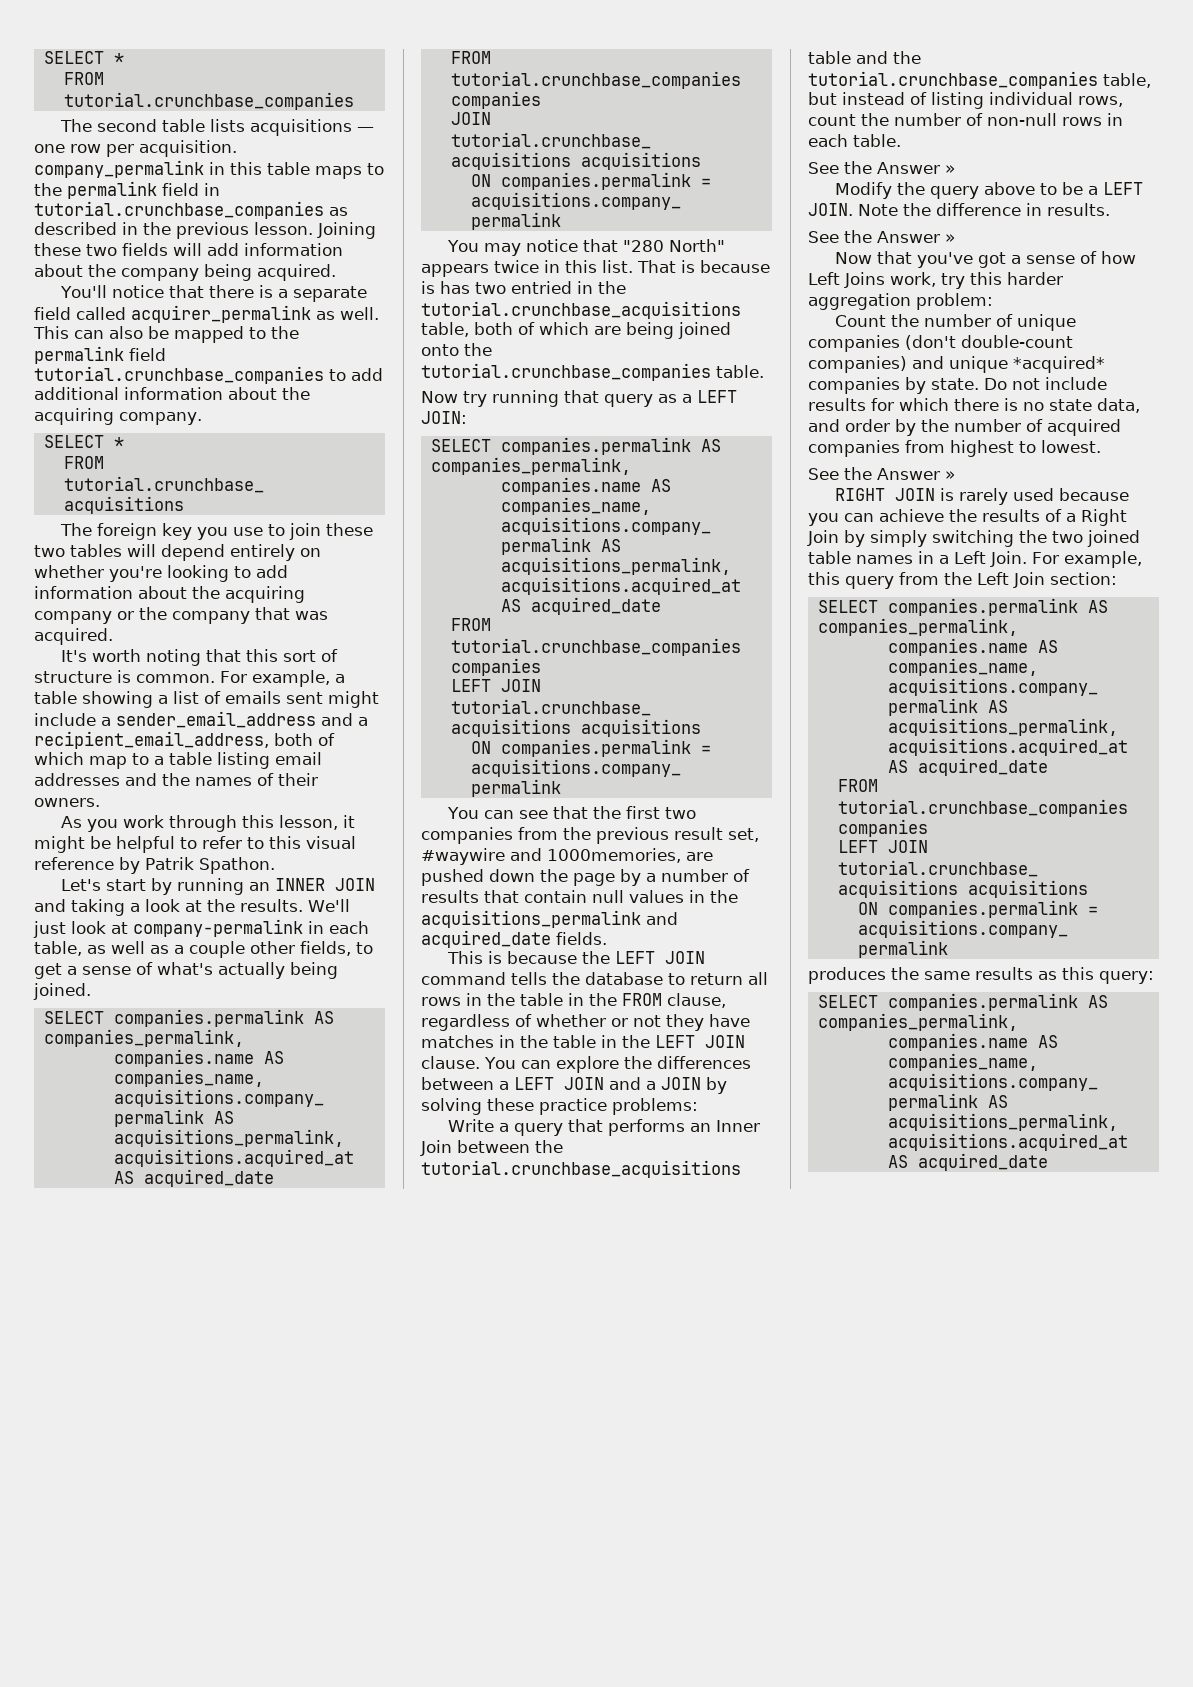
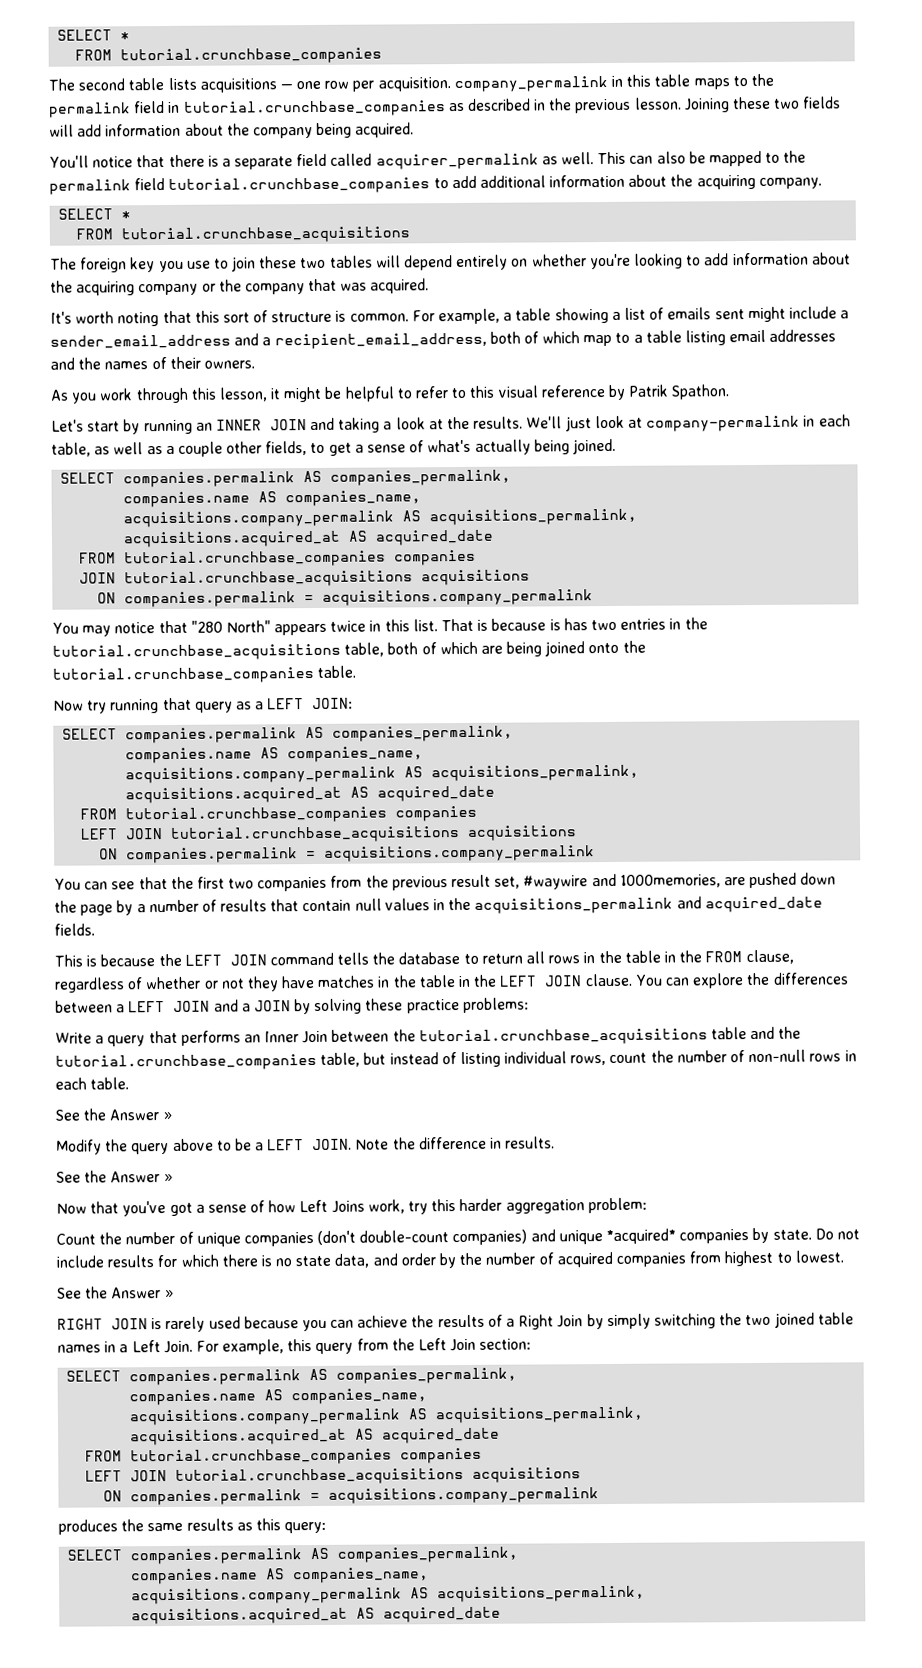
[511,281,572,294] entried -> [620,618,667,630] entries

